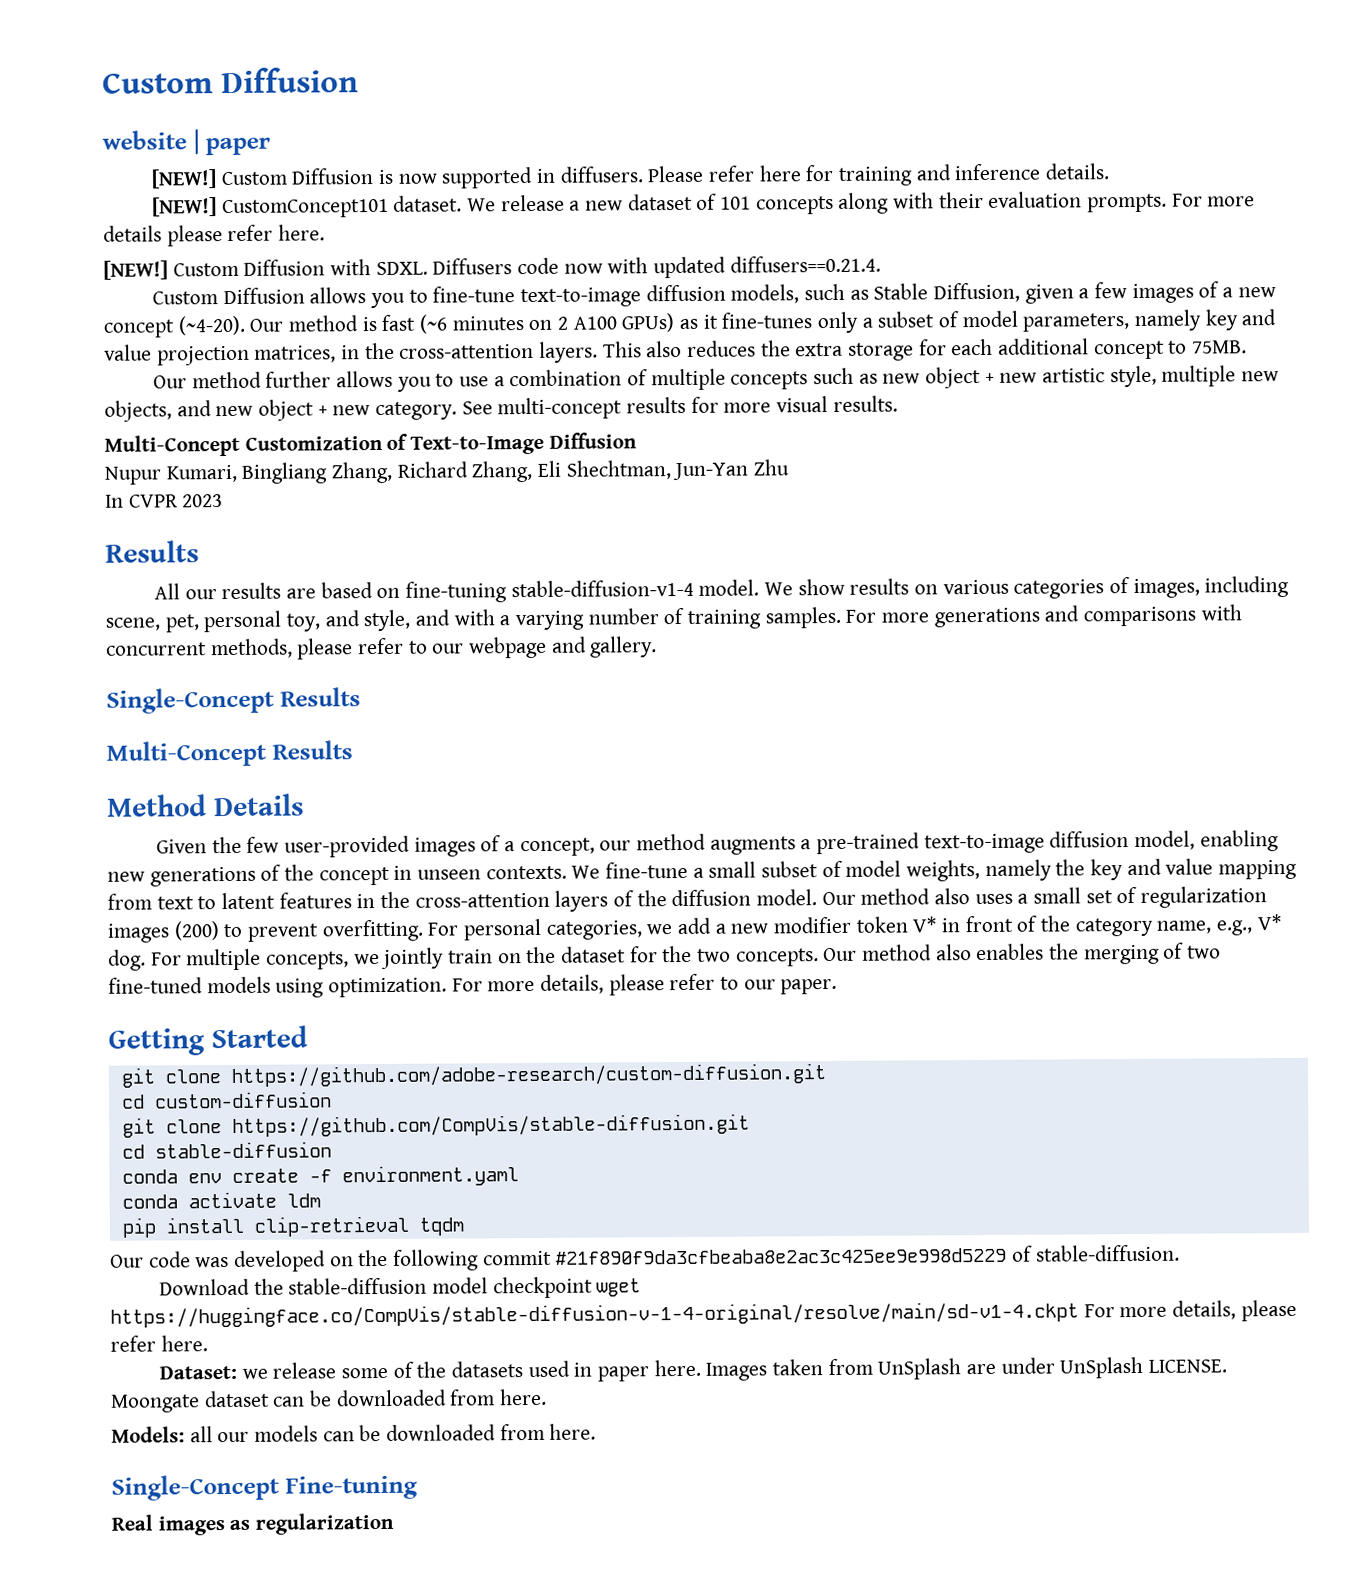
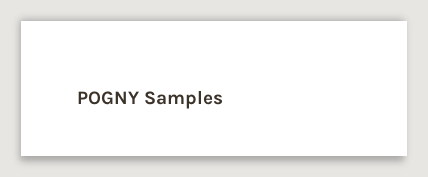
[102,67,359,94] [102,129,272,156] [150,163,1109,189] [151,191,1256,219] [103,224,326,247] [103,255,881,280] [151,281,1276,309] [103,309,1277,338] [104,338,1248,366] [152,365,1279,392] [104,395,898,422] [104,432,637,457] [104,459,790,485] [105,494,224,508] [105,540,199,563] [153,575,1290,603] [105,604,1242,633] [106,636,658,660] [106,687,361,714] [106,740,353,767] [107,793,304,817] [155,830,1279,858] [107,858,1298,887] [107,886,1268,912] [107,914,1281,943] [108,942,1222,971] [108,973,838,998] [108,1025,308,1056] [120,1063,826,1088] [121,1091,332,1109] [121,1113,750,1138] [121,1141,332,1159] [121,1165,519,1187] [121,1191,321,1209] [121,1215,464,1238] [110,1244,1180,1272] [158,1276,642,1299] [110,1299,1297,1328] [110,1335,208,1352] [158,1356,1227,1382] [111,1388,548,1413] [111,1423,597,1443] [111,1474,418,1501] [111,1512,395,1536] Custom Diffusion // website | paper // [NEW!] Custom Diffusion is now supported in diffusers. Please refer here for training and inference details. // [NEW!] CustomConcept101 dataset. We release a new dataset of 101 concepts along with their evaluation prompts. For more details please refer here. // [NEW!] Custom Diffusion with SDXL. Diffusers code now with updated diffusers==0.21.4. // Custom Diffusion allows you to fine-tune text-to-image diffusion models, such as Stable Diffusion, given a few images of a new concept (~4-20). Our method is fast (~6 minutes on 2 A100 GPUs) as it fine-tunes only a subset of model parameters, namely key and value projection matrices, in the cross-attention layers. This also reduces the extra storage for each additional concept to 75MB. // Our method further allows you to use a combination of multiple concepts such as new object + new artistic style, multiple new objects, and new object + new category. See multi-concept results for more visual results. // Multi-Concept Customization of Text-to-Image Diffusion // Nupur Kumari, Bingliang Zhang, Richard Zhang, Eli Shechtman, Jun-Yan Zhu // In CVPR 2023 // Results // All our results are based on fine-tuning stable-diffusion-v1-4 model. We show results on various categories of images, including scene, pet, personal toy, and style, and with a varying number of training samples. For more generations and comparisons with concurrent methods, please refer to our webpage and gallery. // Single-Concept Results // Multi-Concept Results // Method Details // Given the few user-provided images of a concept, our method augments a pre-trained text-to-image diffusion model, enabling new generations of the concept in unseen contexts. We fine-tune a small subset of model weights, namely the key and value mapping from text to latent features in the cross-attention layers of the diffusion model. Our method also uses a small set of regularization images (200) to prevent overfitting. For personal categories, we add a new modifier token V* in front of the category name, e.g., V* dog. For multiple concepts, we jointly train on the dataset for the two concepts. Our method also enables the merging of two fine-tuned models using optimization. For more details, please refer to our paper. // Getting Started // git clone https://github.com/adobe-research/custom-diffusion.git // cd custom-diffusion // git clone https://github.com/CompVis/stable-diffusion.git // cd stable-diffusion // conda env create -f environment.yaml // conda activate ldm // pip install clip-retrieval tqdm // Our code was developed on the following commit #21f890f9da3cfbeaba8e2ac3c425ee9e998d5229 of stable-diffusion. // Download the stable-diffusion model checkpoint wget https://huggingface.co/CompVis/stable-diffusion-v-1-4-original/resolve/main/sd-v1-4.ckpt For more details, please refer here. // Dataset: we release some of the datasets used in paper here. Images taken from UnSplash are under UnSplash LICENSE. Moongate dataset can be downloaded from here. // Models: all our models can be downloaded from here. // Single-Concept Fine-tuning // Real images as regularization -> [77,90,224,109] POGNY Samples

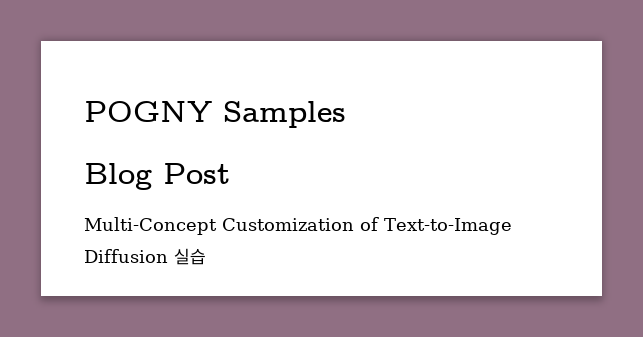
(224, 99) none -> [84,163,230,190] [84,217,512,235] [84,248,206,265] // Blog Post // Multi-Concept Customization of Text-to-Image Diffusion 실습

